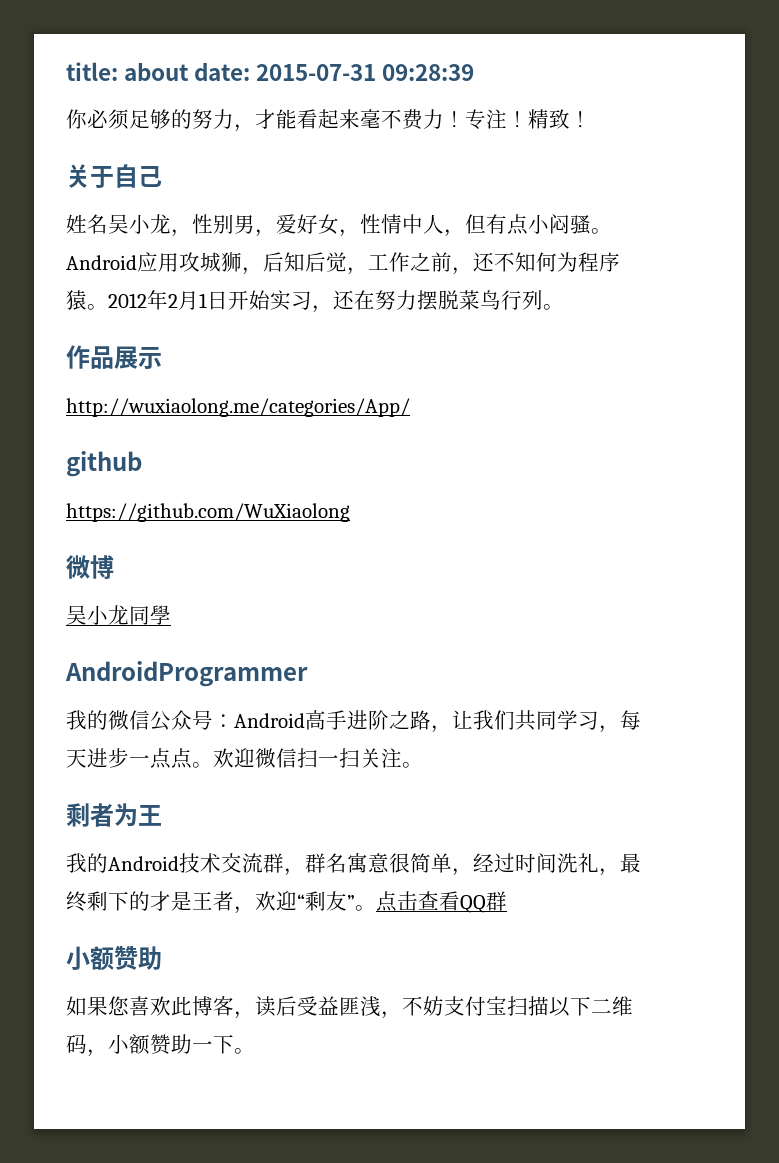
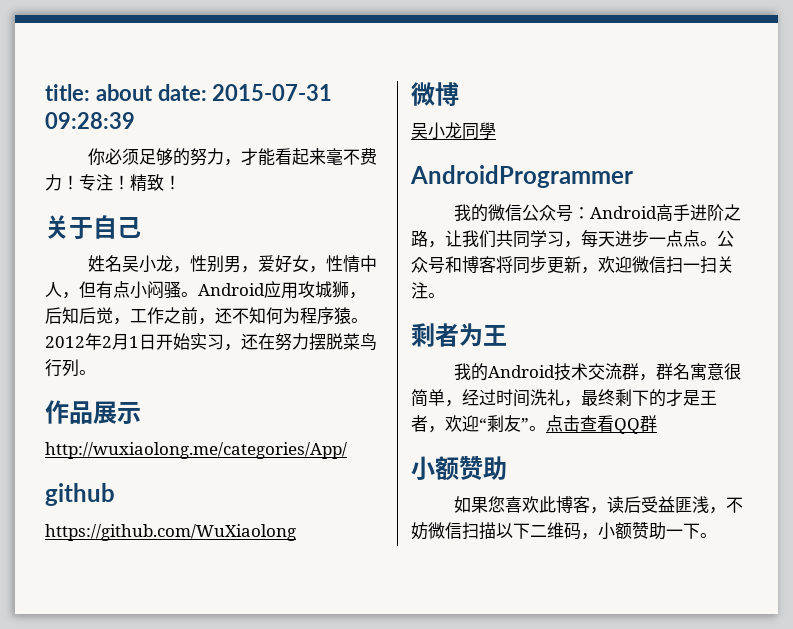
(213, 765) none -> [717,230,734,247] [411,256,598,274] 公众号和博客将同步更新，
[444,996,507,1016] 支付宝 -> [428,522,462,539] 微信

